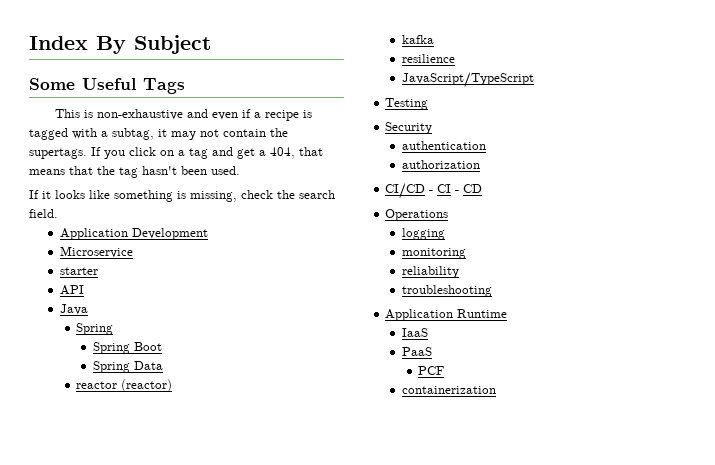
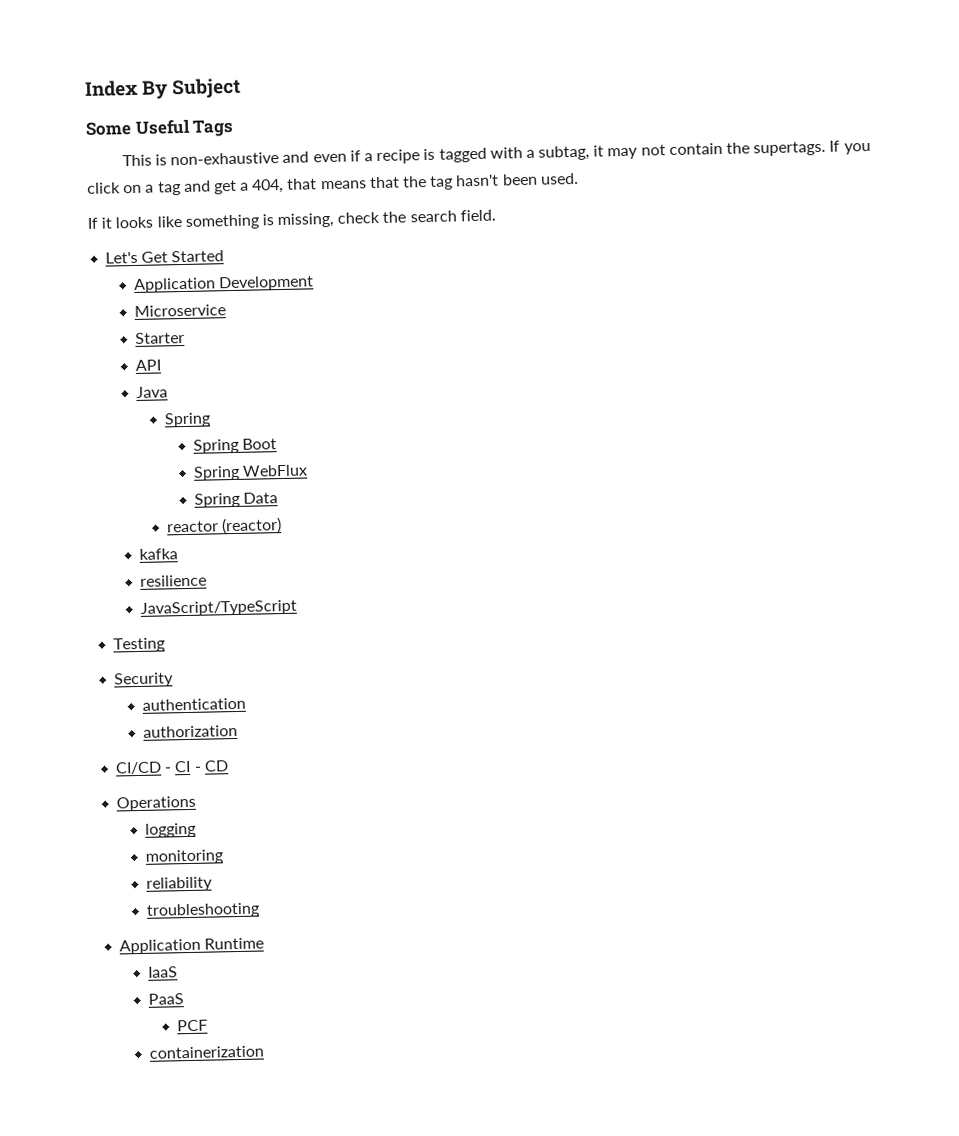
(58, 213) none -> [105,250,225,264] // Let's Get Started
[59,267,98,275] starter -> [135,331,186,344] Starter
(162, 346) none -> [193,464,309,481] // Spring WebFlux

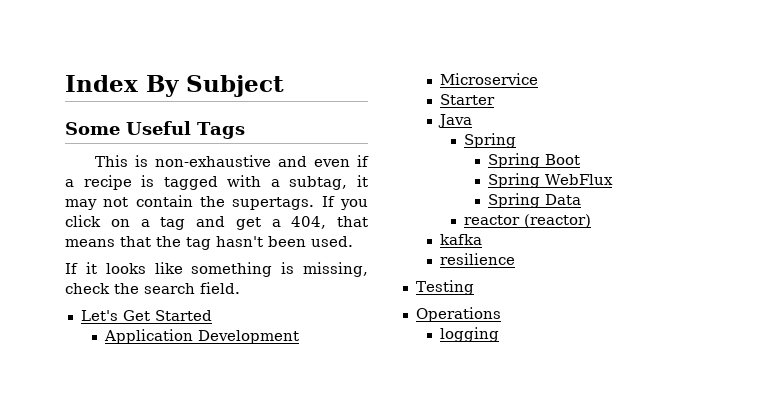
[135,359,162,371] // API -> (496, 99) none
[140,599,298,617] // JavaScript/TypeScript -> (516, 259) none
[114,672,175,688] [142,697,247,711] [143,724,239,738] [115,760,229,775] [116,795,197,812] [145,822,197,838] [145,849,224,865] [146,876,214,892] [146,902,261,919] [119,937,265,955] [148,966,179,978] [148,993,185,1005] [177,1019,209,1032] [149,1045,265,1059] Security // authentication // authorization // CI/CD - CI - CD // Operations // logging // monitoring // reliability // troubleshooting // Application Runtime // IaaS // PaaS // PCF // containerization -> [415,307,501,322] [440,327,500,342] Operations // logging

